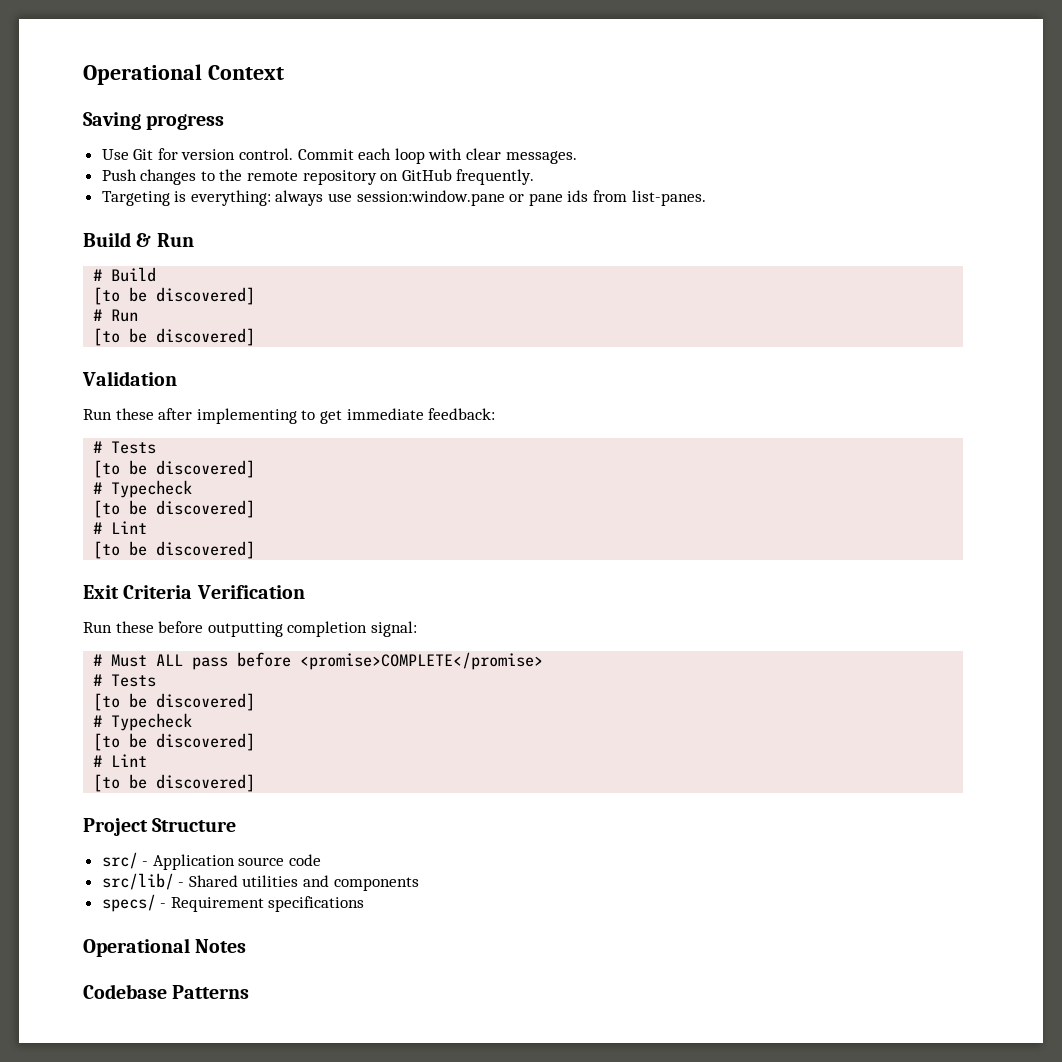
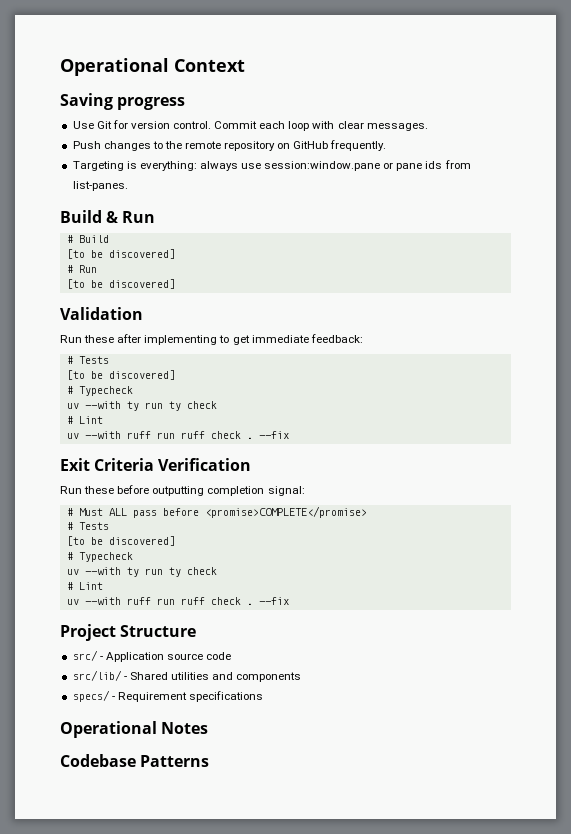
[93,500,256,518] [93,521,148,534] [93,541,256,559] [to be discovered] // # Lint // [to be discovered] -> [66,401,217,411] [66,416,103,424] [66,431,289,439] uv --with ty run ty check // # Lint // uv --with ruff run ruff check . --fix
[93,733,256,751] [93,754,148,767] [93,774,256,792] [to be discovered] // # Lint // [to be discovered] -> [66,567,217,577] [66,582,103,590] [66,597,289,605] uv --with ty run ty check // # Lint // uv --with ruff run ruff check . --fix

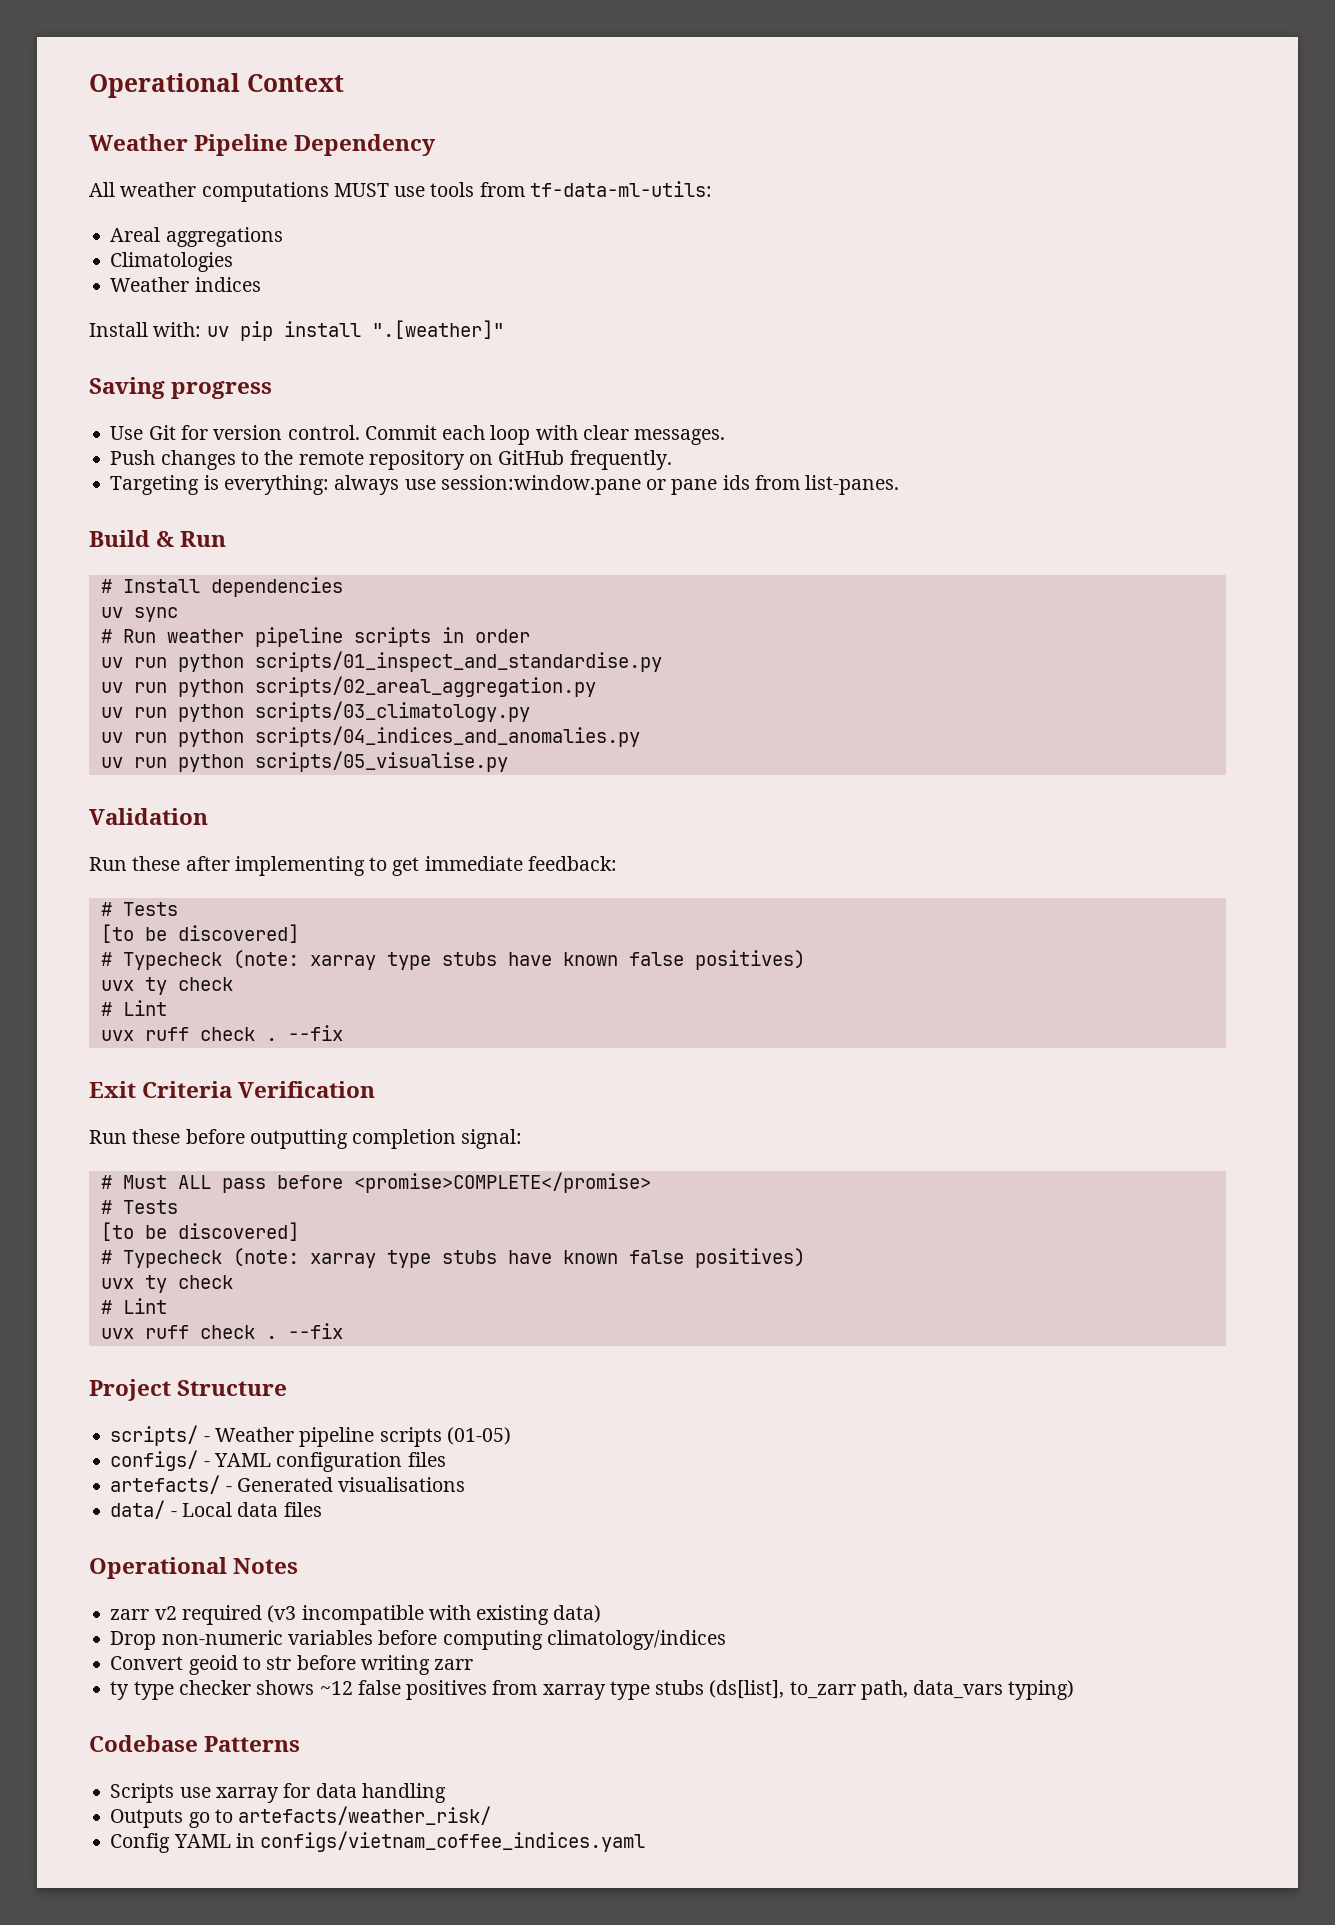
(245, 65) none -> [89,134,437,156] [89,181,712,202] [110,227,283,247] [110,252,234,272] [110,277,261,292] [89,320,504,341] // Weather Pipeline Dependency // All weather computations MUST use tools from tf-data-ml-utils: // Areal aggregations // Climatologies // Weather indices // Install with: uv pip install ".[weather]"
[78,235,109,243] [66,249,175,259] [66,265,97,273] [66,279,175,289] Build // [to be discovered] // # Run // [to be discovered] -> [122,577,343,597] [100,607,178,622] [100,627,530,647] [100,651,662,672] [100,676,596,697] [100,701,530,722] [100,726,640,747] [100,751,508,772] Install dependencies // uv sync // # Run weather pipeline scripts in order // uv run python scripts/01_inspect_and_standardise.py // uv run python scripts/02_areal_aggregation.py // uv run python scripts/03_climatology.py // uv run python scripts/04_indices_and_anomalies.py // uv run python scripts/05_visualise.py
[66,401,217,411] [66,416,103,424] [66,431,175,439] // uv --with ty run ty check // # Lint // uv --with ruff run -> [232,950,805,970] [100,977,233,995] [100,1000,167,1016] [100,1030,134,1041] (note: xarray type stubs have known false positives) // uvx ty check // # Lint // uvx
[66,567,217,577] [66,582,103,590] [66,597,175,605] // uv --with ty run ty check // # Lint // uv --with ruff run -> [232,1248,805,1268] [100,1275,233,1293] [100,1298,167,1314] [100,1328,134,1339] (note: xarray type stubs have known false positives) // uvx ty check // # Lint // uvx
[72,650,232,662] [72,670,302,682] [72,690,263,702] [60,721,209,738] [60,754,210,767] src/ - Application source code // src/lib/ - Shared utilities and components // specs/ - Requirement specifications // Operational Notes // Codebase Patterns -> [110,1425,511,1447] [110,1450,446,1472] [110,1475,466,1494] [110,1500,322,1519] [89,1557,299,1579] [110,1605,602,1625] [110,1630,726,1650] [110,1655,474,1675] [110,1680,1075,1700] [89,1735,301,1752] [110,1783,446,1803] [110,1806,492,1828] [110,1831,646,1853] scripts/ - Weather pipeline scripts (01-05) // configs/ - YAML configuration files // artefacts/ - Generated visualisations // data/ - Local data files // Operational Notes // zarr v2 required (v3 incompatible with existing data) // Drop non-numeric variables before computing climatology/indices // Convert geoid to str before writing zarr // ty type checker shows ~12 false positives from xarray type stubs (ds[list], to_zarr path, data_vars typing) // Codebase Patterns // Scripts use xarray for data handling // Outputs go to artefacts/weather_risk/ // Config YAML in configs/vietnam_coffee_indices.yaml

